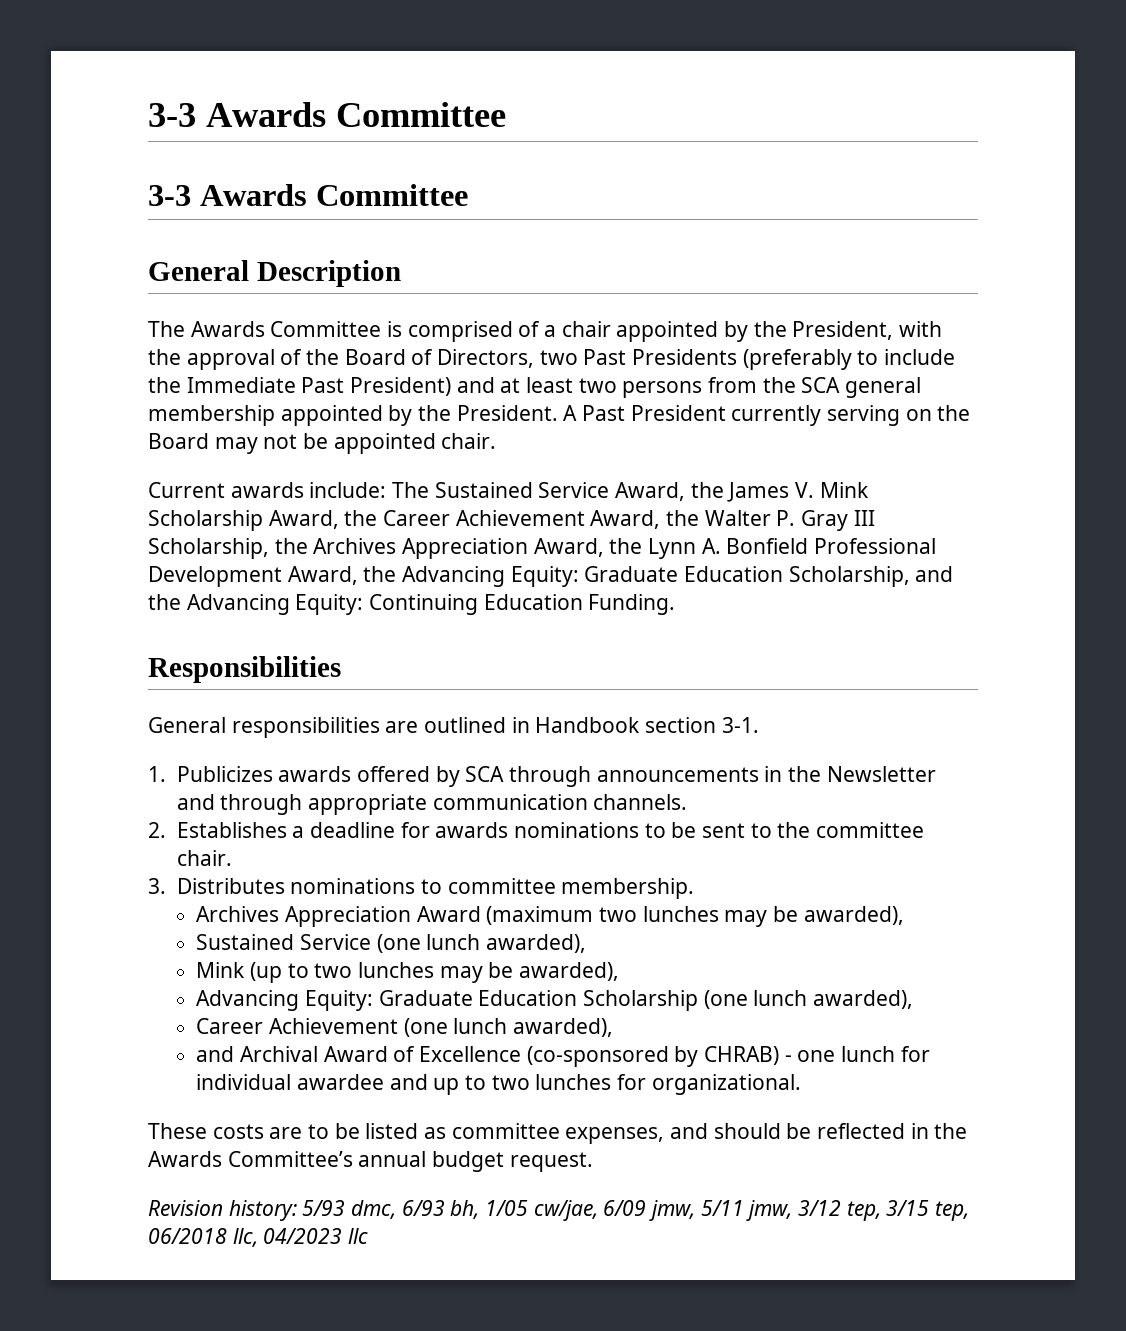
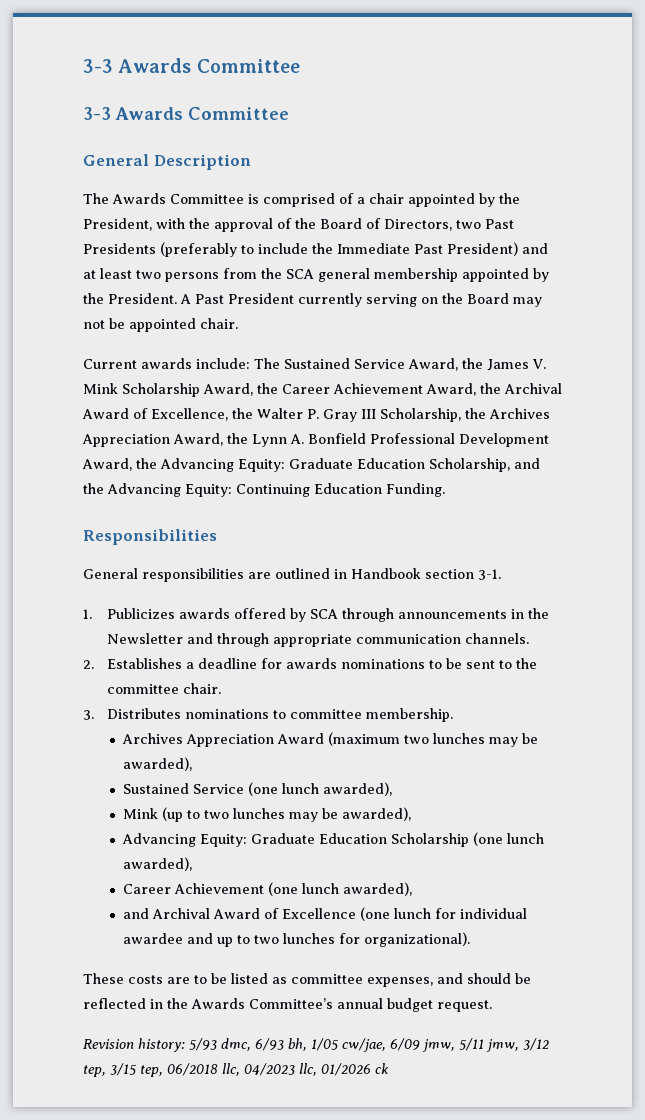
(700, 518) none -> [504,383,562,394] [82,408,253,421] Archival Award of Excellence, the
[526,1046,836,1067] (co-sponsored by CHRAB) - one -> [359,907,390,921] (one
[651,1074,801,1095] organizational. -> [363,932,470,947] organizational).
[348,1228,369,1244] llc -> [299,1063,389,1076] llc, 01/2026 ck

